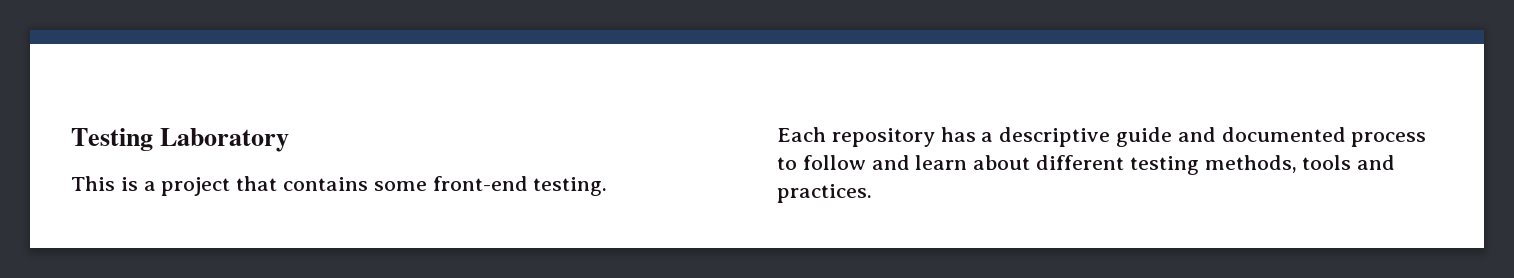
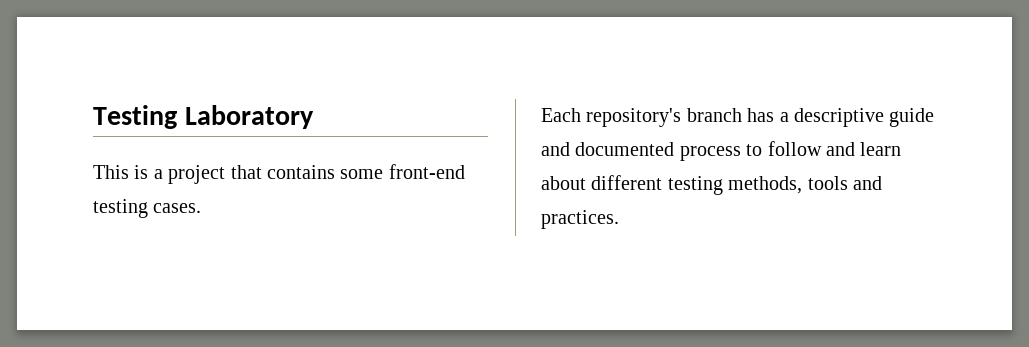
[533,177,608,196] testing. -> [93,199,202,218] testing cases.
[831,128,935,147] repository -> [586,108,742,127] repository's branch

